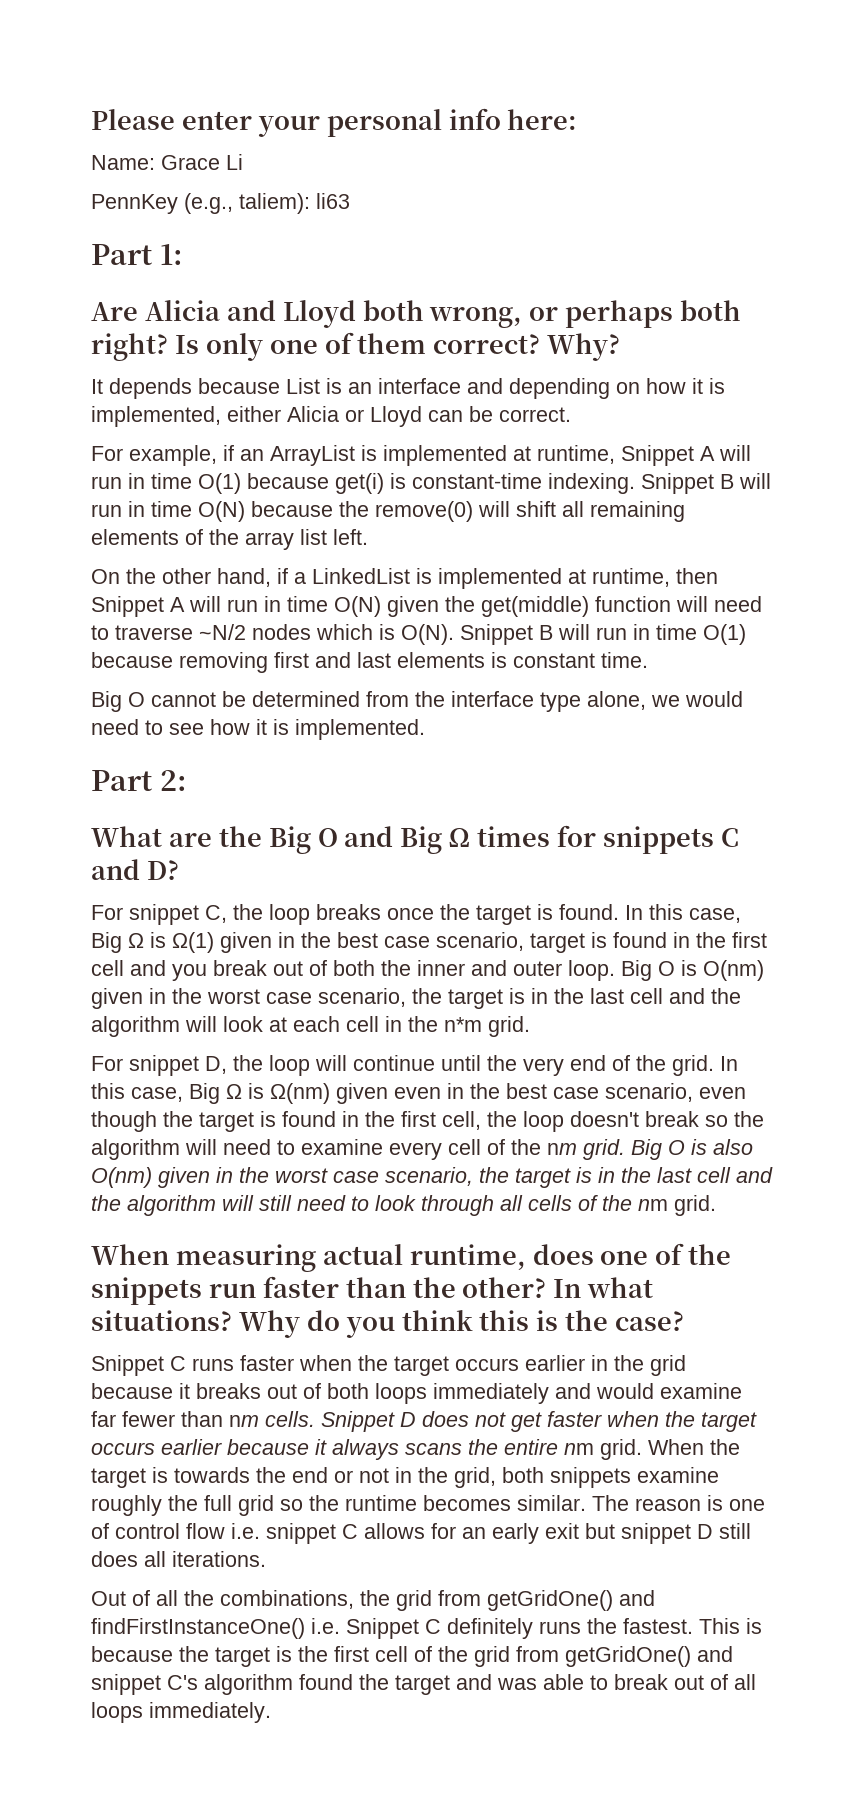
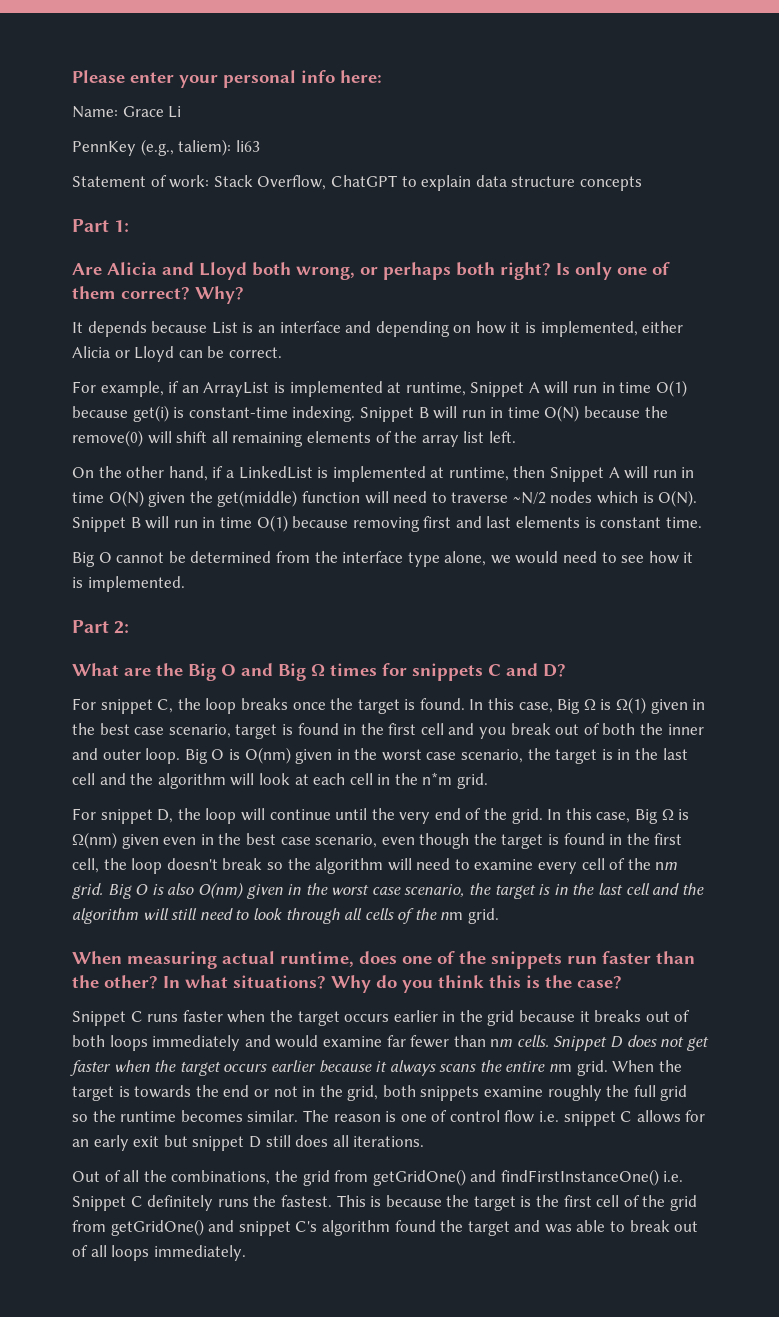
(350, 201) none -> [72,175,642,191] // Statement of work: Stack Overflow, ChatGPT to explain data structure concepts

